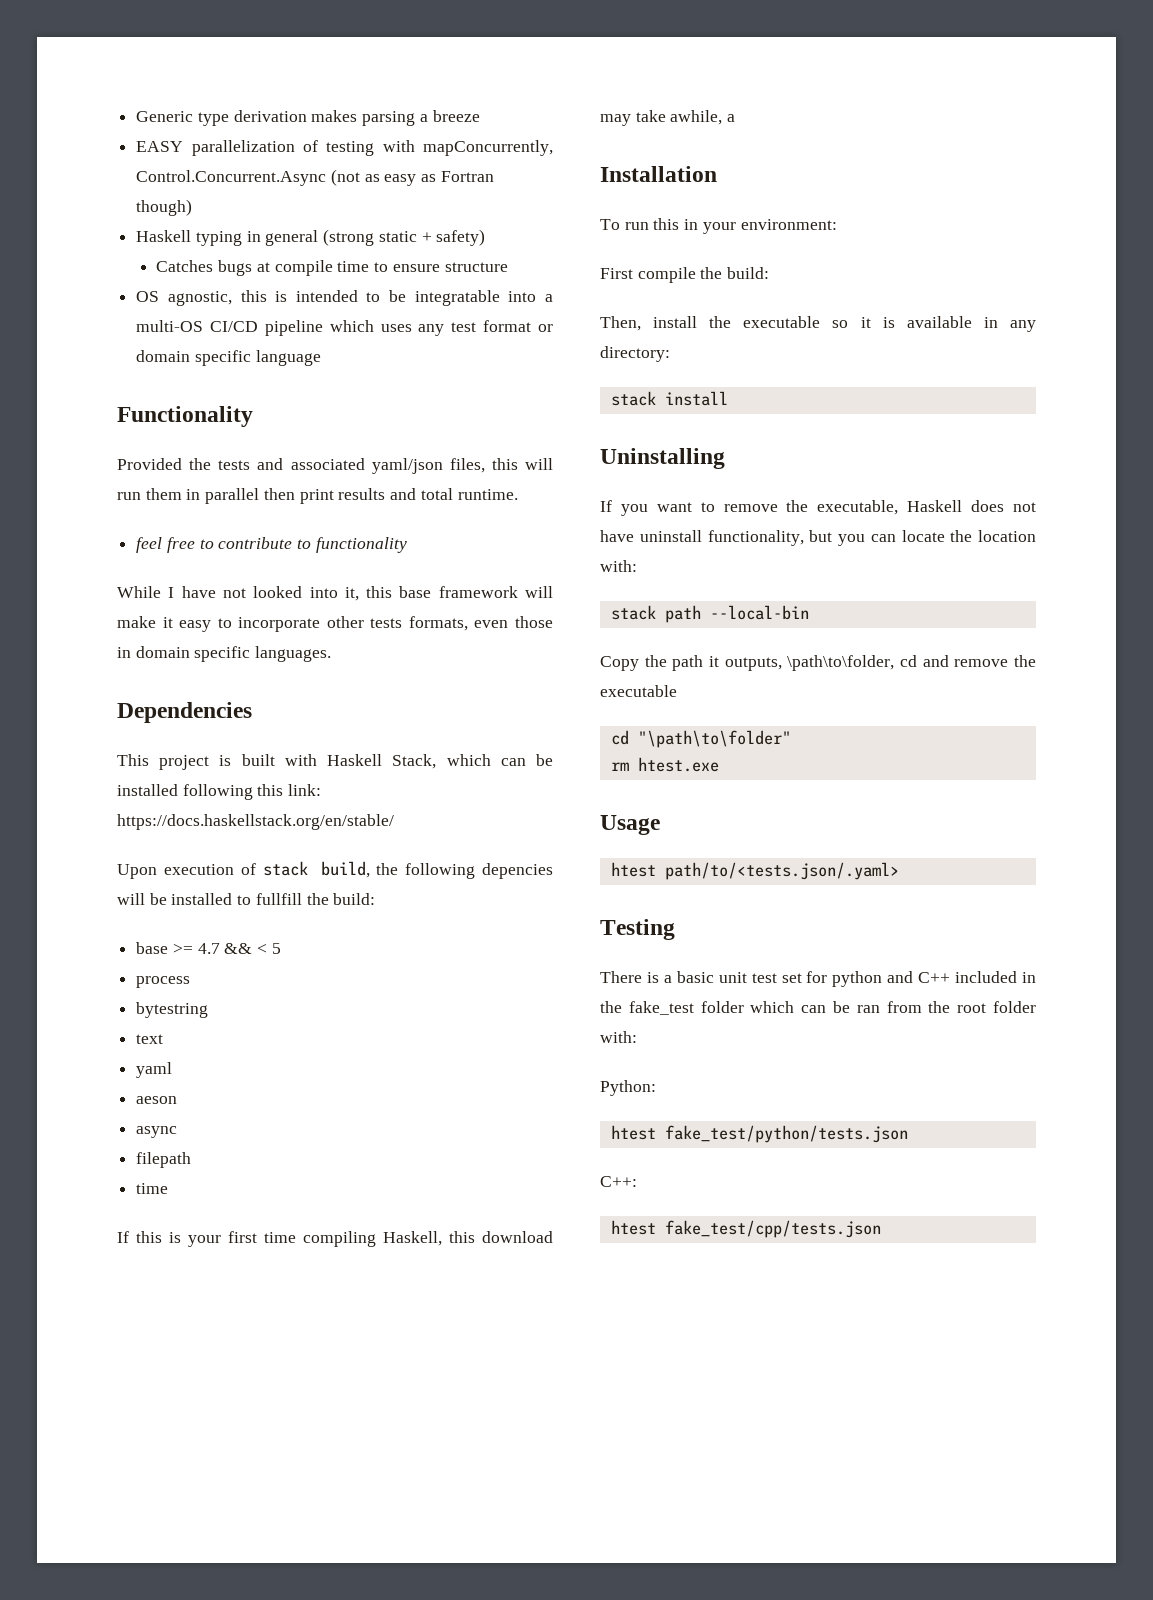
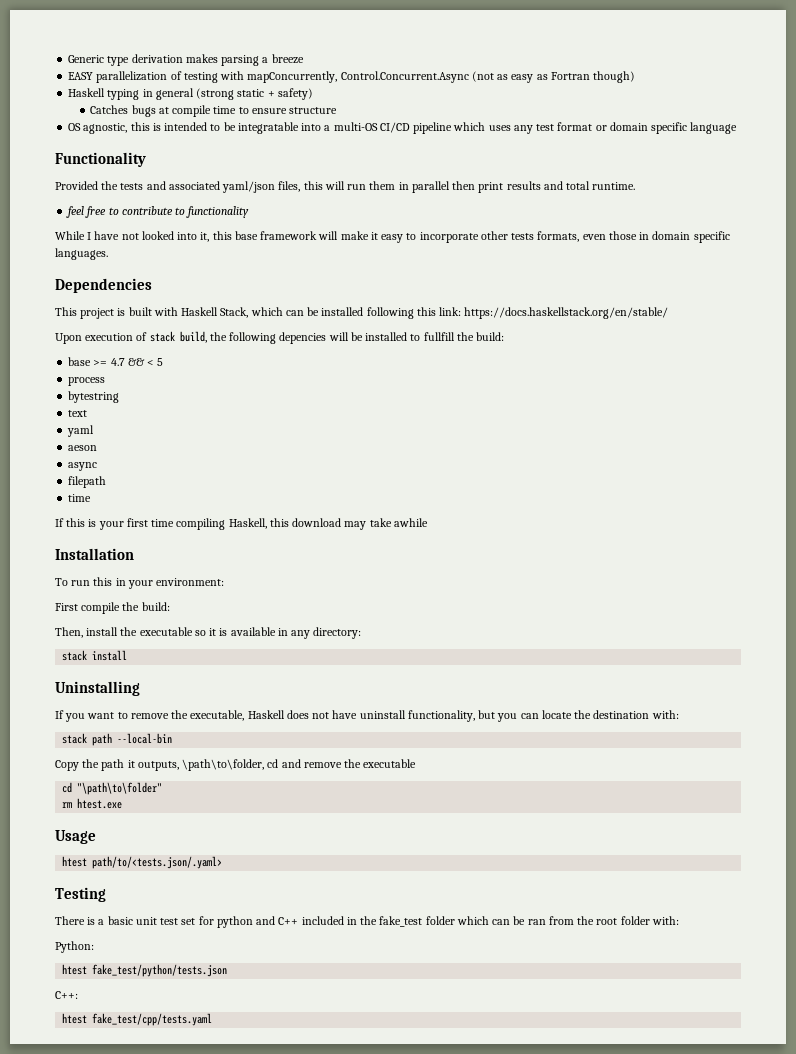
[670,110,736,125] awhile, a -> [393,518,428,527] awhile
[978,530,1036,542] location -> [593,710,650,719] destination
[664,1220,881,1238] fake_test/cpp/tests.json -> [92,1013,213,1026] fake_test/cpp/tests.yaml

